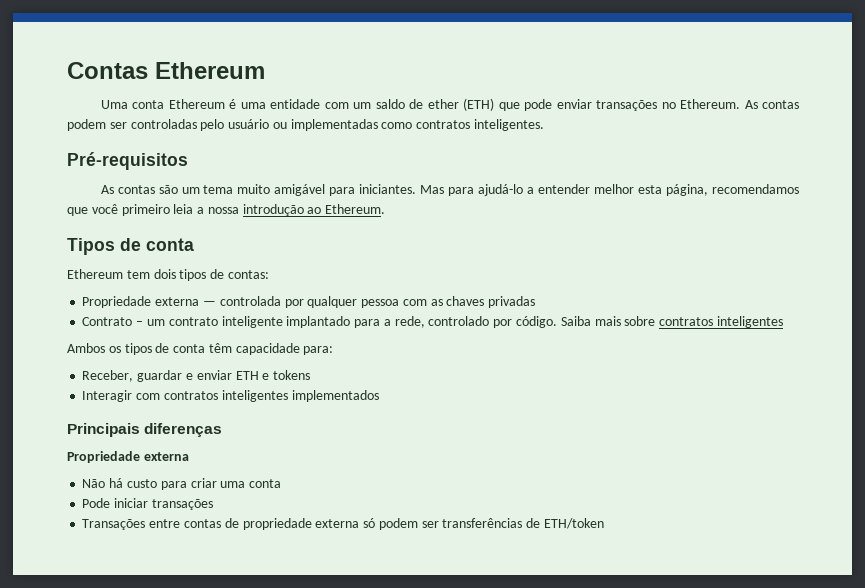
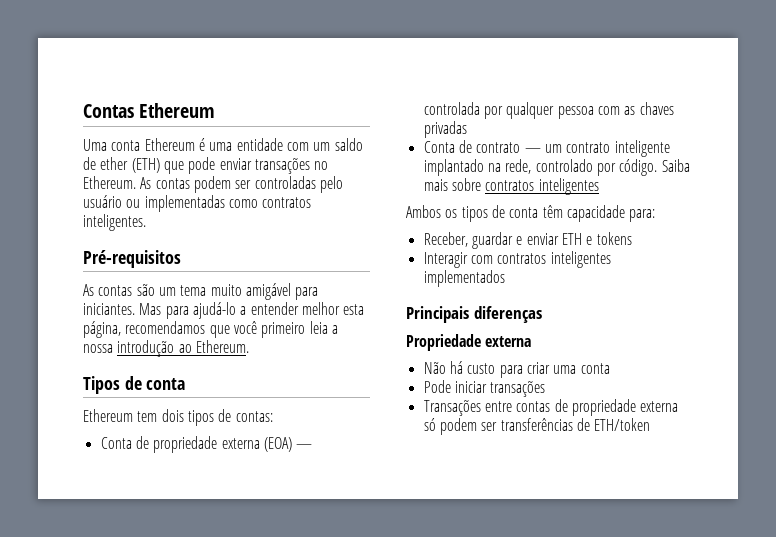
[82,296,200,308] Propriedade externa -> [100,436,292,453] Conta de propriedade externa (EOA)
[82,317,144,326] Contrato – -> [423,140,541,153] Conta de contrato —
[354,319,391,328] para a -> [487,163,501,172] na

